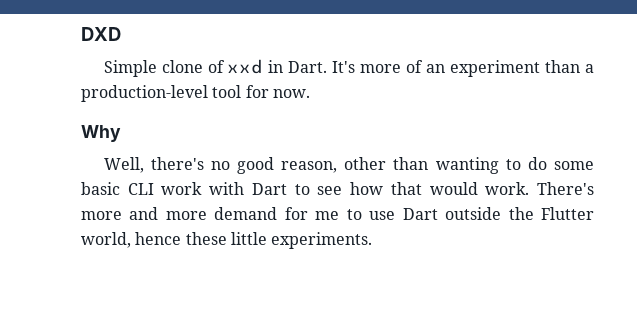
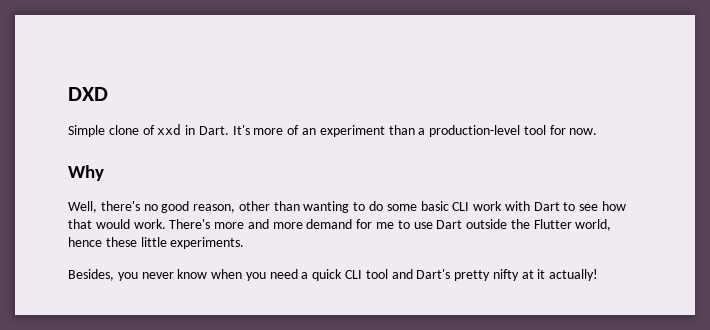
(373, 240) none -> [68,269,599,281] // Besides, you never know when you need a quick CLI tool and Dart's pretty nifty at it actually!

